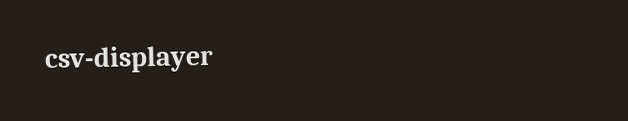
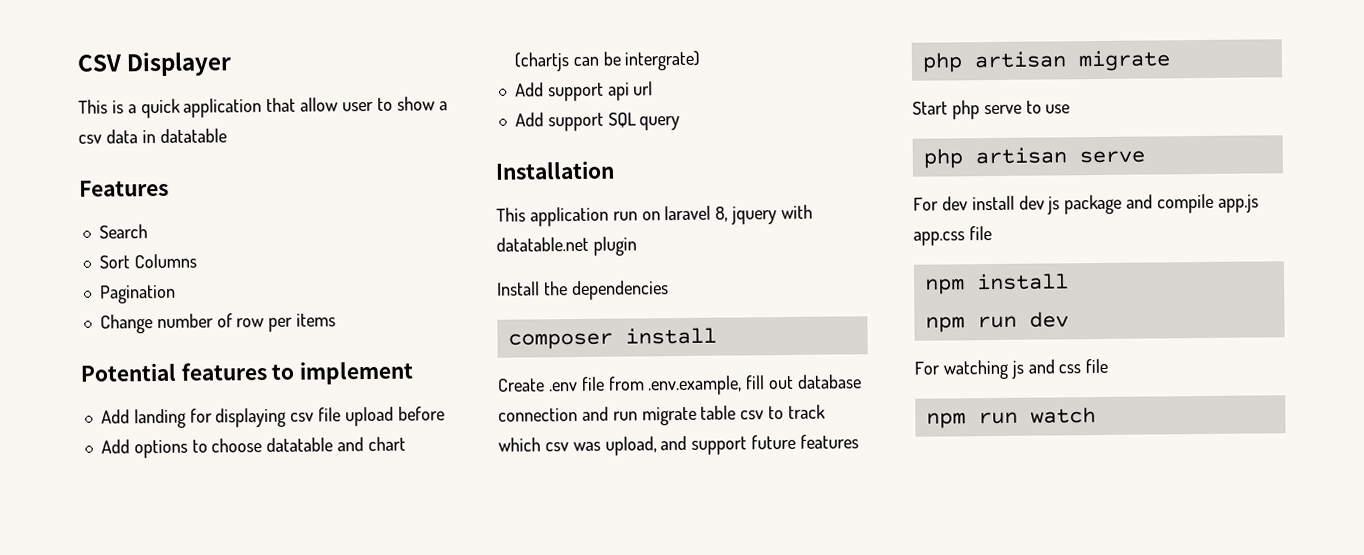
[44,44,214,74] csv-displayer -> [77,51,233,77] [78,96,448,119] [78,128,227,144] [79,179,169,197] [98,224,148,239] [98,253,197,269] [99,284,176,304] [99,313,337,334] [80,360,415,385] [100,406,445,429] [100,436,406,459] [513,50,702,72] [514,81,654,102] [514,112,681,132] [495,160,615,180] [496,204,814,227] [496,236,637,256] [497,280,669,301] [507,327,717,350] [497,374,863,396] [498,404,827,426] [498,434,860,456] [921,50,1171,73] [912,100,1071,120] [922,147,1145,169] [913,193,1259,215] [913,226,992,246] [924,273,1069,295] [924,311,1069,333] [914,358,1109,380] [925,407,1096,429] CSV Displayer // This is a quick application that allow user to show a csv data in datatable // Features // Search // Sort Columns // Pagination // Change number of row per items // Potential features to implement // Add landing for displaying csv file upload before // Add options to choose datatable and chart (chartjs can be intergrate) // Add support api url // Add support SQL query // Installation // This application run on laravel 8, jquery with datatable.net plugin // Install the dependencies // composer install // Create .env file from .env.example, fill out database connection and run migrate table csv to track which csv was upload, and support future features // php artisan migrate // Start php serve to use // php artisan serve // For dev install dev js package and compile app.js app.css file // npm install // npm run dev // For watching js and css file // npm run watch

